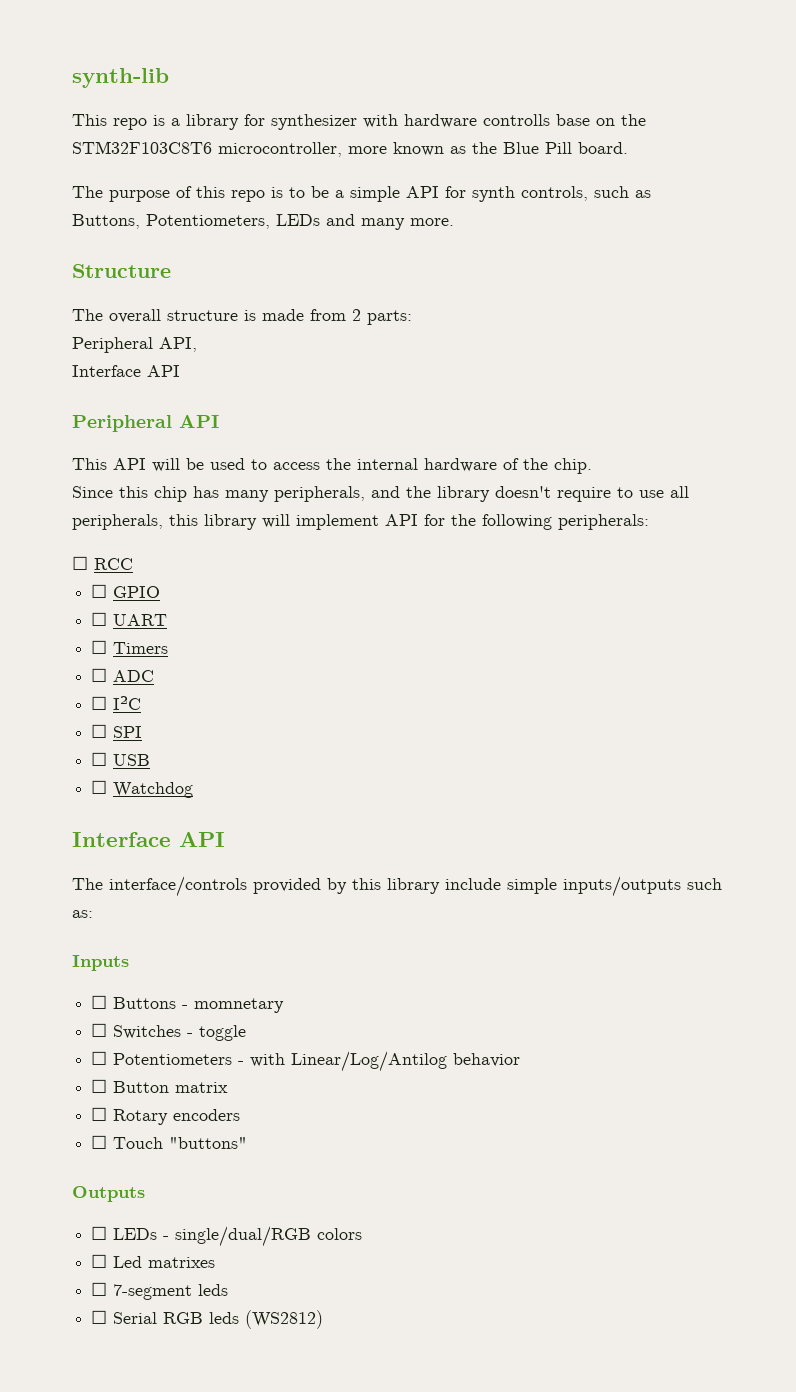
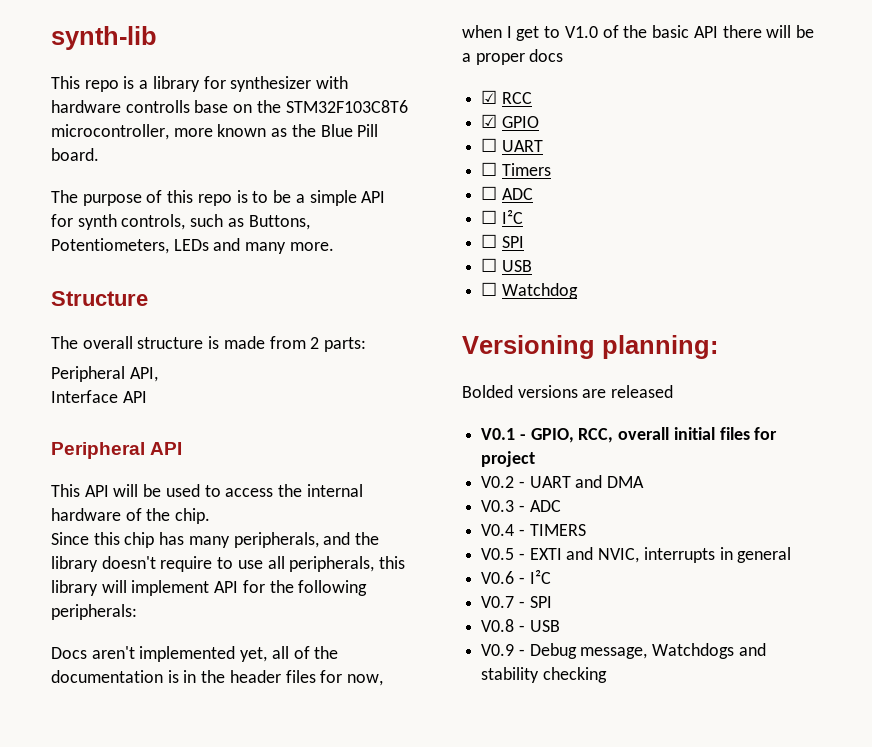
[72,556,88,570] ☐ -> [51,646,339,662] [51,670,384,686] [462,25,814,41] [462,49,564,65] [481,90,498,104] Docs aren't implemented yet, all of the documentation is in the header files for now, when I get to V1.0 of the basic API there will be a proper docs // ☑
[91,584,108,598] ☐ -> [481,114,498,128] ☑
[72,832,225,847] [72,876,722,897] [72,910,93,918] [72,955,129,971] [91,995,285,1013] [91,1023,247,1041] [91,1051,521,1072] [91,1079,229,1093] [91,1107,241,1125] [91,1135,248,1149] [72,1186,145,1202] [91,1226,363,1247] [91,1254,216,1268] [91,1282,229,1300] [91,1310,324,1329] Interface API // The interface/controls provided by this library include simple inputs/outputs such as: // Inputs // ☐ Buttons - momnetary // ☐ Switches - toggle // ☐ Potentiometers - with Linear/Log/Antilog behavior // ☐ Button matrix // ☐ Rotary encoders // ☐ Touch "buttons" // Outputs // ☐ LEDs - single/dual/RGB colors // ☐ Led matrixes // ☐ 7-segment leds // ☐ Serial RGB leds (WS2812) -> [462,335,718,359] [462,385,674,398] [481,427,778,443] [481,451,536,467] [481,475,645,488] [481,500,561,512] [481,524,586,536] [481,547,792,563] [481,569,551,584] [481,596,552,608] [481,619,560,632] [481,643,766,659] [481,667,607,683] Versioning planning: // Bolded versions are released // V0.1 - GPIO, RCC, overall initial files for project // V0.2 - UART and DMA // V0.3 - ADC // V0.4 - TIMERS // V0.5 - EXTI and NVIC, interrupts in general // V0.6 - I²C // V0.7 - SPI // V0.8 - USB // V0.9 - Debug message, Watchdogs and stability checking

